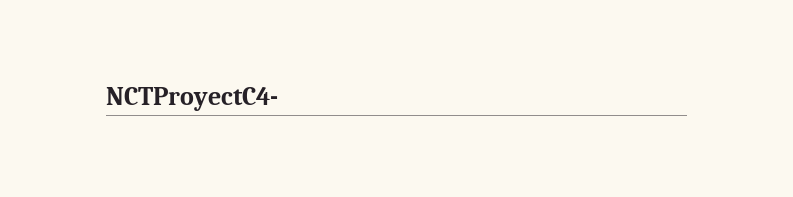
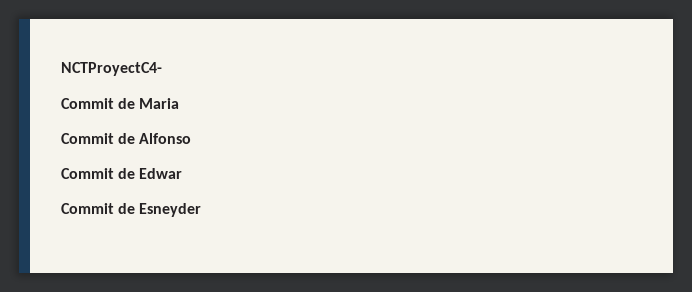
(278, 99) none -> [61,98,180,109] [61,133,192,144] [61,168,183,179] [61,203,202,217] // Commit de Maria // Commit de Alfonso // Commit de Edwar // Commit de Esneyder

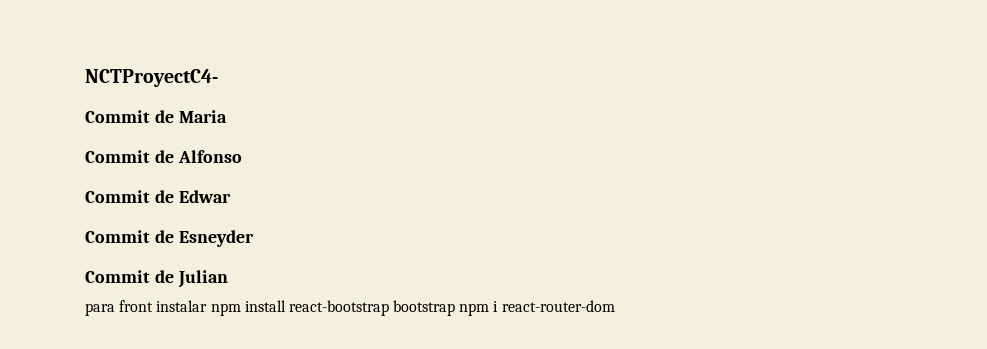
(202, 210) none -> [85,270,228,288] [85,300,615,316] // Commit de Julian // para front instalar npm install react-bootstrap bootstrap npm i react-router-dom

